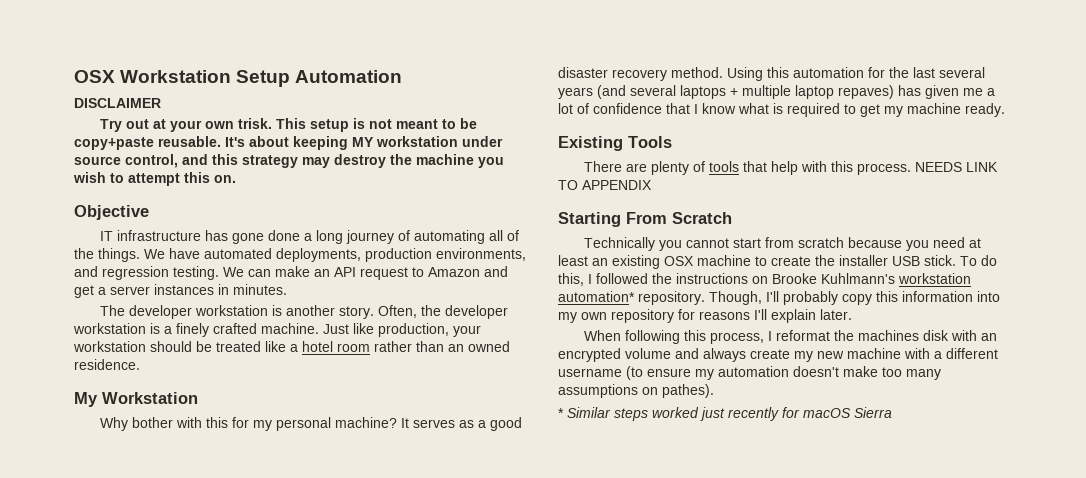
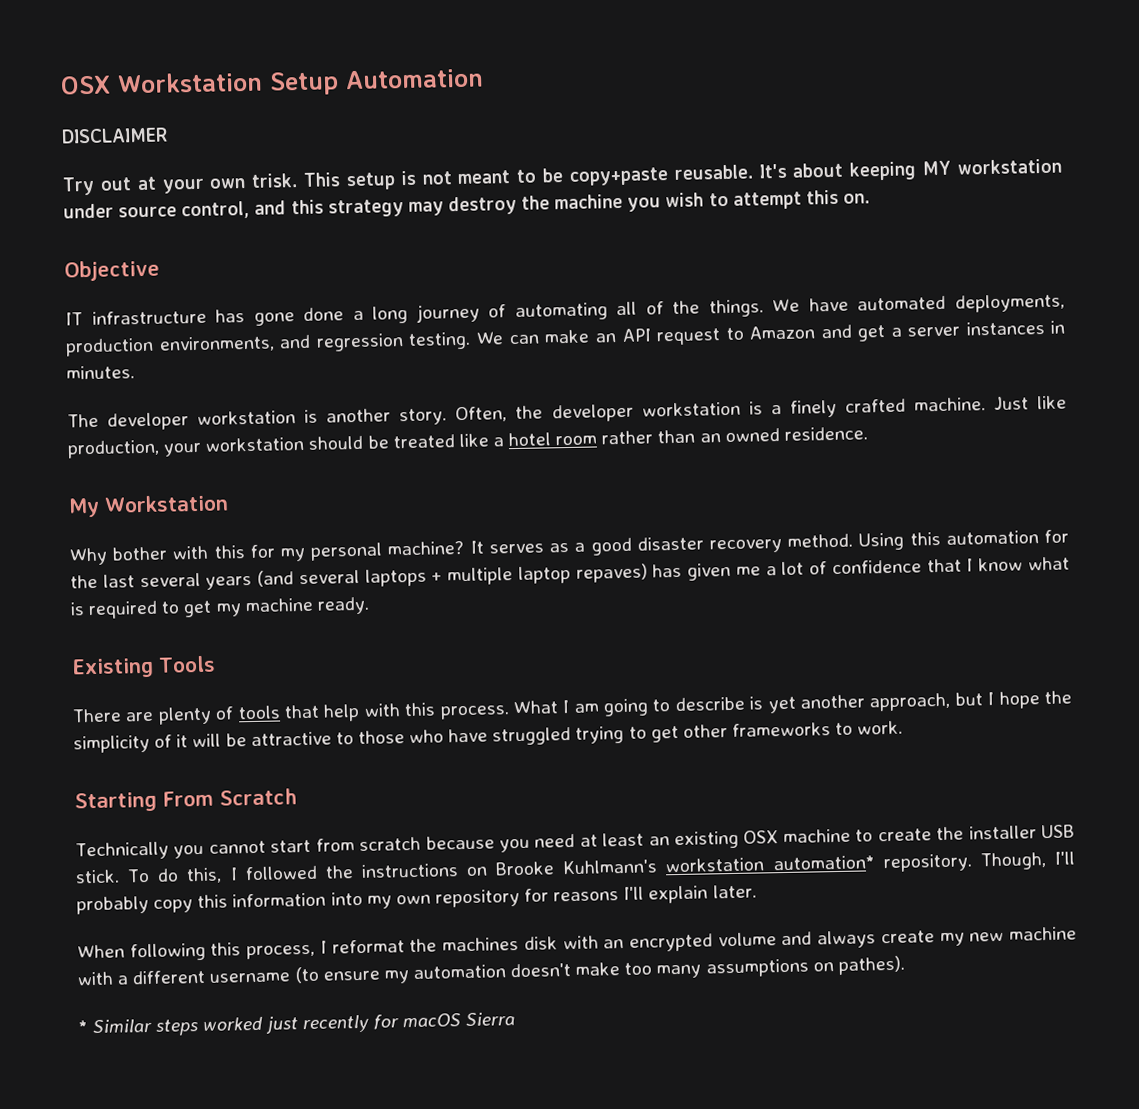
[914,162,998,172] [558,180,652,190] NEEDS LINK TO APPENDIX -> [512,690,1073,717] [73,720,904,754] What I am going to describe is yet another approach, but I hope the simplicity of it will be attractive to those who have struggled trying to get other frameworks to work.

